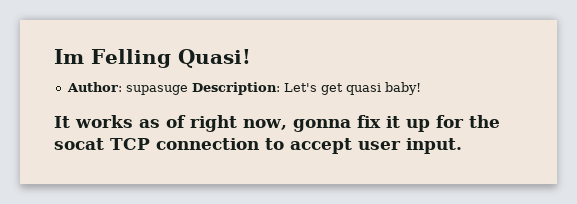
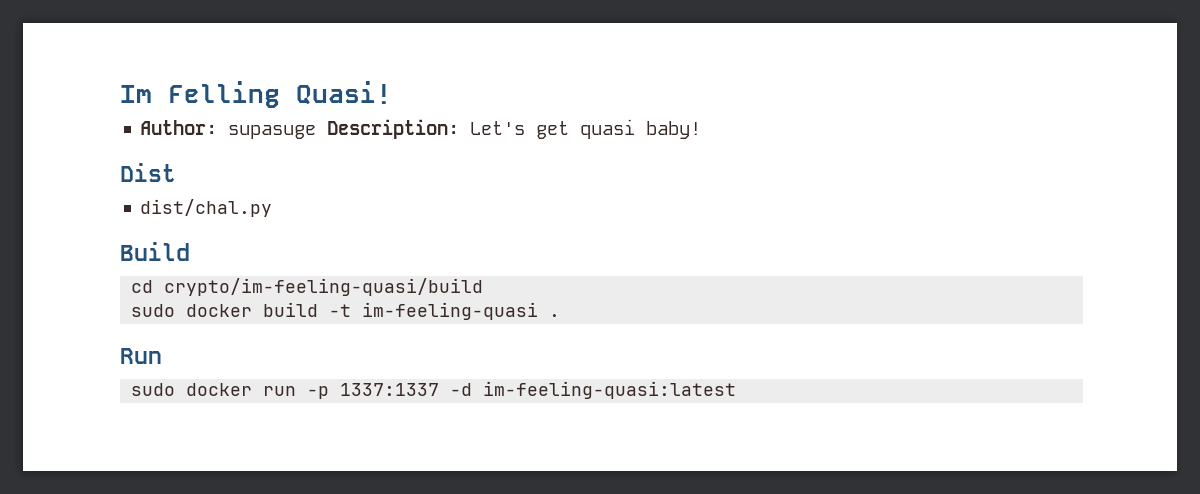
[54,115,500,132] [54,138,462,154] It works as of right now, gonna fix it up for the socat TCP connection to accept user input. -> [120,163,176,182] [140,199,273,217] [120,242,190,261] [131,278,484,296] [131,302,561,320] [120,348,162,364] [131,381,737,399] Dist // dist/chal.py // Build // cd crypto/im-feeling-quasi/build // sudo docker build -t im-feeling-quasi . // Run // sudo docker run -p 1337:1337 -d im-feeling-quasi:latest

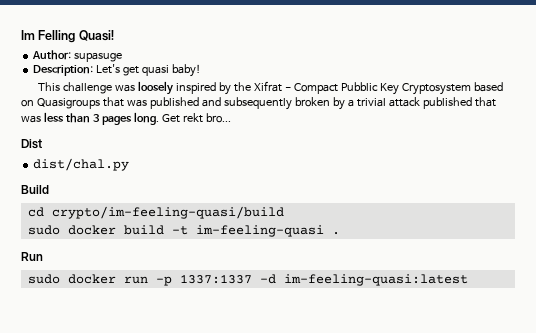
(317, 132) none -> (123, 57) //
(702, 130) none -> [38,81,503,95] [21,97,496,110] [21,112,231,125] // This challenge was loosely inspired by the Xifrat - Compact Pubblic Key Cryptosystem based on Quasigroups that was published and subsequently broken by a trivial attack published that was less than 3 pages long. Get rekt bro...

